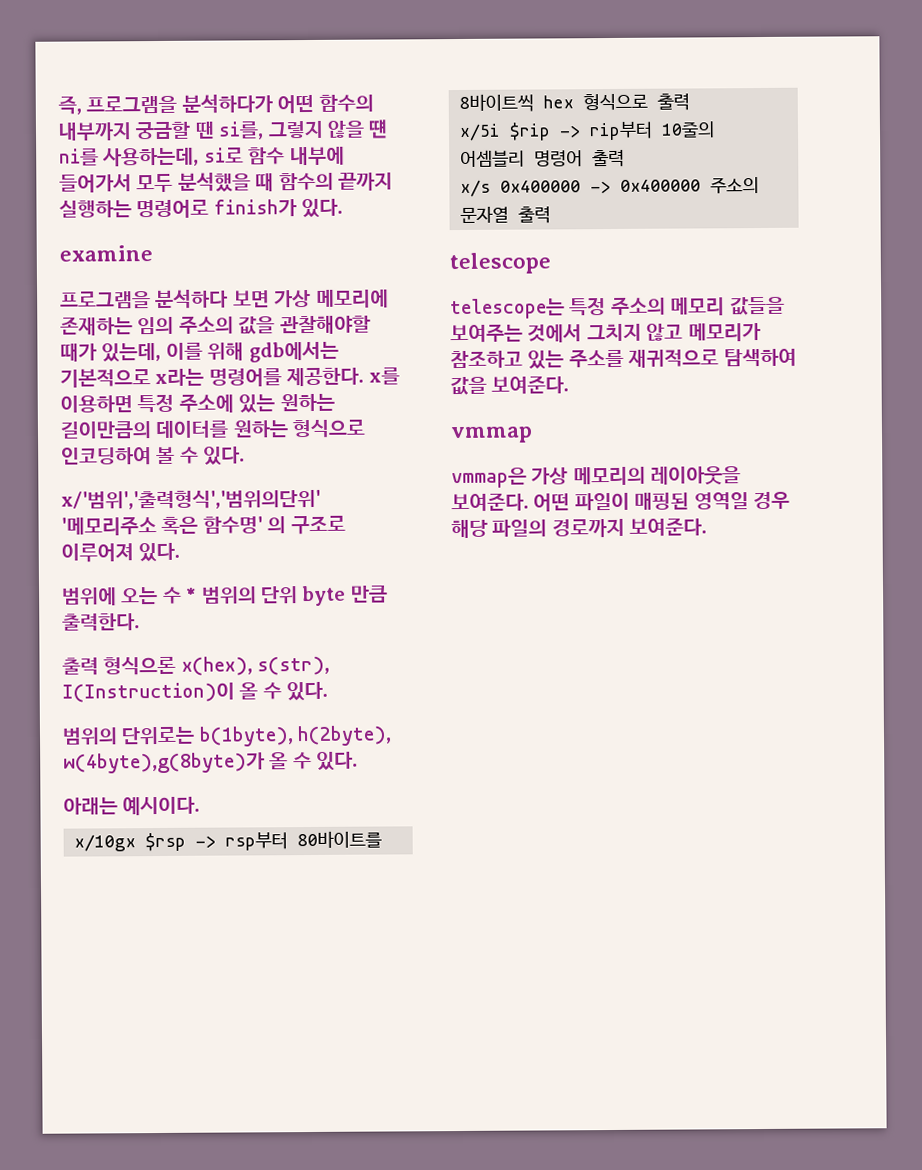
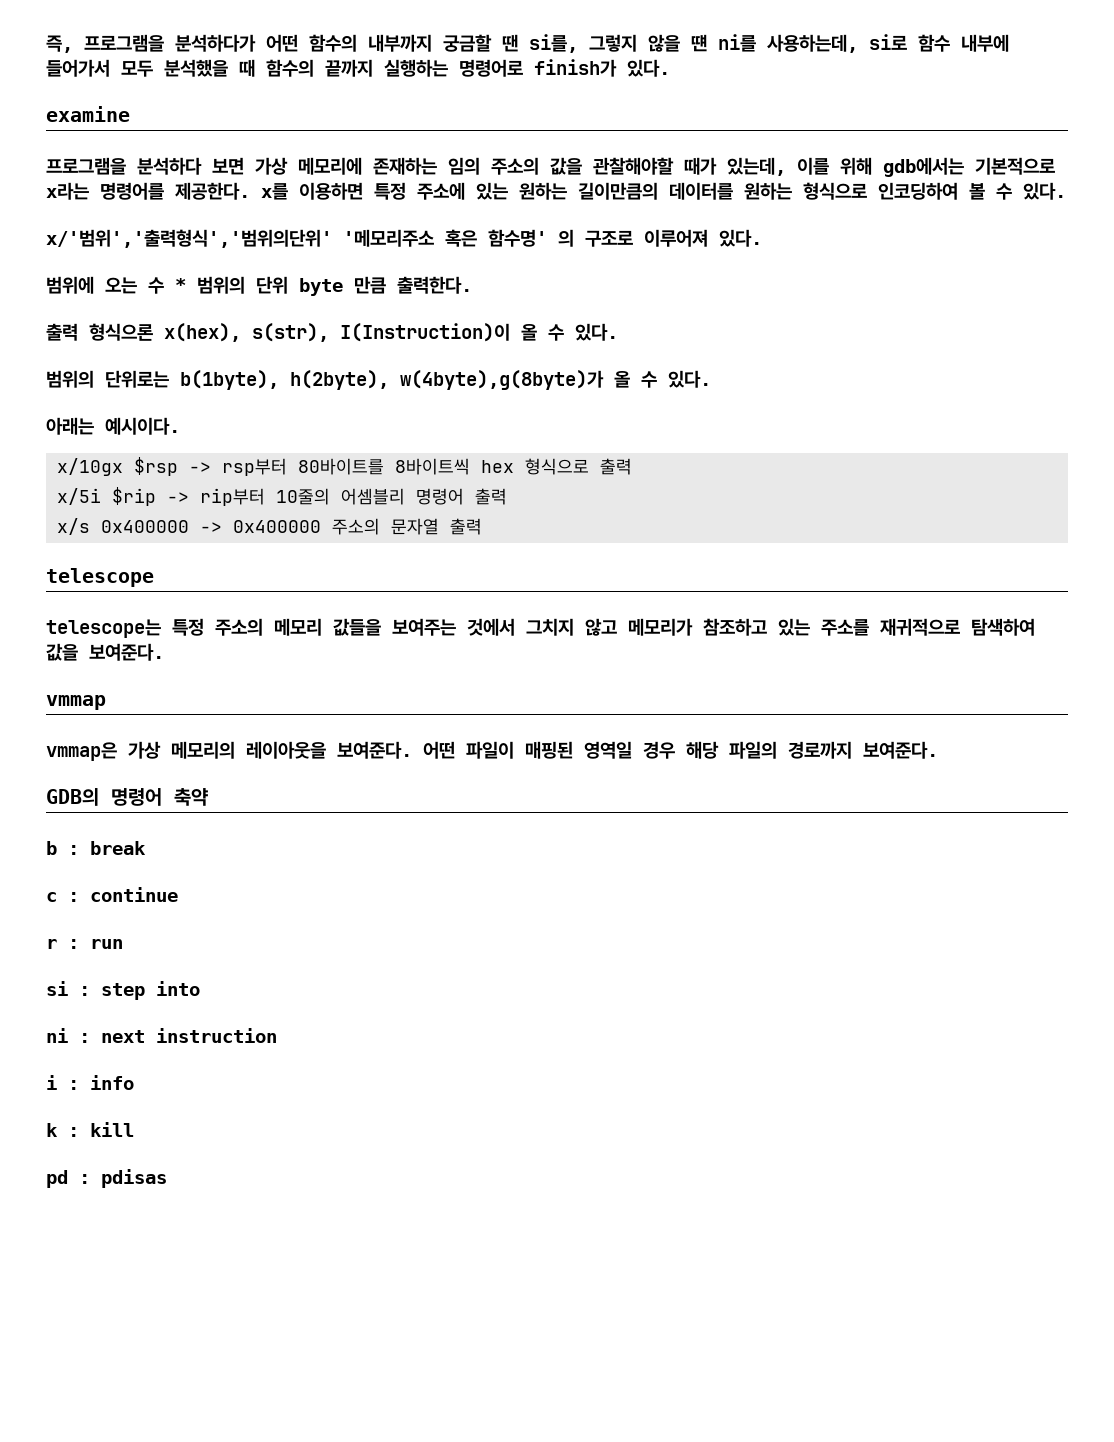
(708, 527) none -> [46,788,208,806] [46,841,146,855] [46,887,178,902] [46,939,123,949] [46,981,200,1000] [46,1028,277,1043] [46,1075,134,1090] [46,1122,134,1137] [46,1169,167,1188] // GDB의 명령어 축약 // b : break // c : continue // r : run // si : step into // ni : next instruction // i : info // k : kill // pd : pdisas

